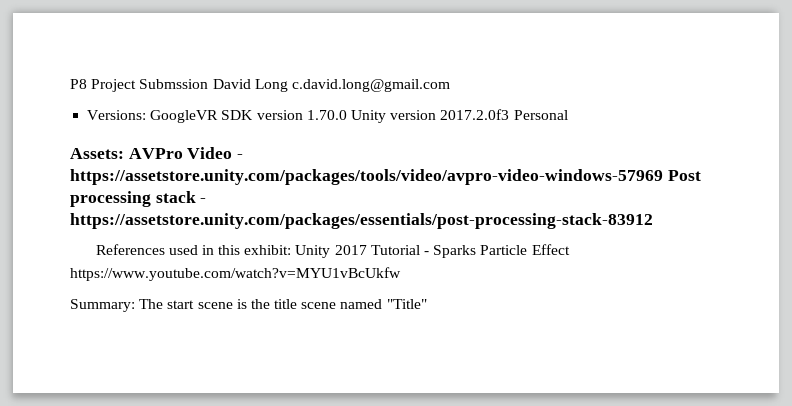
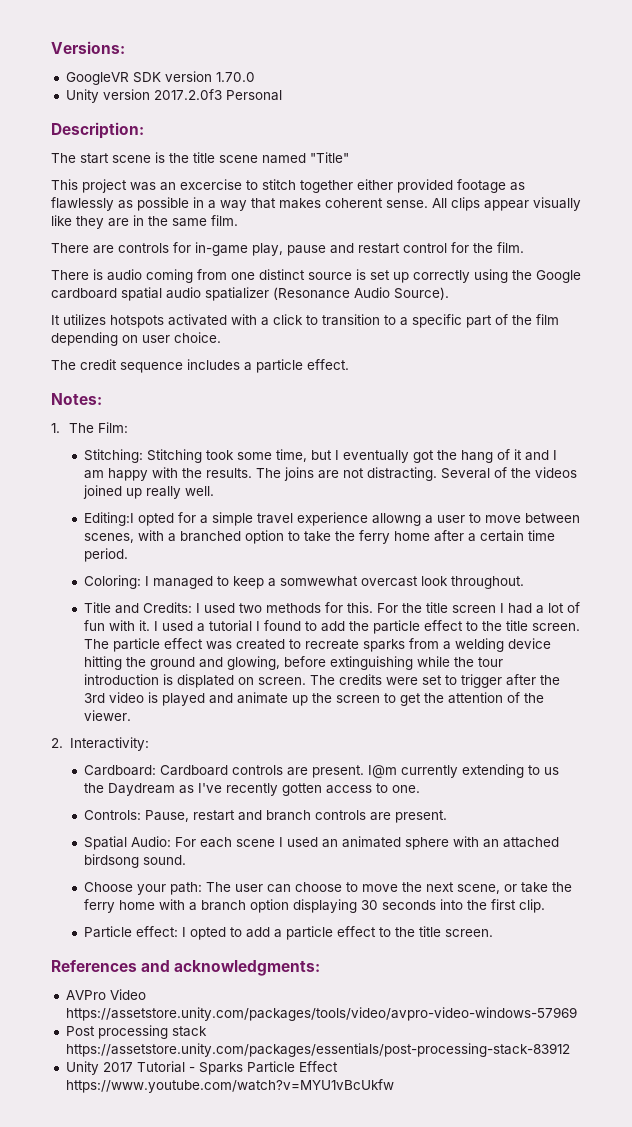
[70,79,450,92] [87,110,147,120] P8 Project Submssion David Long c.david.long@gmail.com // Versions: -> [51,41,125,54] Versions: //
(347, 115) none -> (255, 77) //
[70,147,244,159] [70,169,701,185] [70,191,207,207] [70,213,653,229] [95,244,570,258] [70,267,401,281] [70,299,135,312] Assets: AVPro Video - https://assetstore.unity.com/packages/tools/video/avpro-video-windows-57969 Post processing stack - https://assetstore.unity.com/packages/essentials/post-processing-stack-83912 // References used in this exhibit: Unity 2017 Tutorial - Sparks Particle Effect https://www.youtube.com/watch?v=MYU1vBcUkfw // Summary: -> [51,122,144,139] Description: //
(427, 304) none -> [51,179,525,193] [51,197,581,211] [51,215,238,229] [51,242,524,256] [51,269,581,283] [51,287,449,301] [51,314,559,328] [51,332,221,346] [51,359,349,373] [51,393,102,405] [51,422,129,433] [84,449,558,463] [84,467,578,481] [83,485,215,499] [84,512,581,526] [84,530,556,544] [84,548,129,562] [84,575,525,589] [84,602,581,614] [84,620,581,634] [84,638,552,652] [84,656,504,670] [84,674,561,688] [84,692,545,706] [84,710,132,721] [51,737,149,751] [84,764,560,778] [84,783,421,796] [84,810,448,823] [84,836,560,850] [84,854,187,868] [84,882,573,895] [84,899,546,913] [84,926,494,940] [51,960,321,976] [65,989,146,1000] [65,1007,577,1021] [65,1025,207,1039] [65,1043,570,1057] [65,1061,338,1075] [65,1079,394,1093] // This project was an excercise to stitch together either provided footage as flawlessly as possible in a way that makes coherent sense. All clips appear visually like they are in the same film. // There are controls for in-game play, pause and restart control for the film. // There is audio coming from one distinct source is set up correctly using the Google cardboard spatial audio spatializer (Resonance Audio Source). // It utilizes hotspots activated with a click to transition to a specific part of the film depending on user choice. // The credit sequence includes a particle effect. // Notes: // 1. The Film: // Stitching: Stitching took some time, but I eventually got the hang of it and I am happy with the results. The joins are not distracting. Several of the videos joined up really well. // Editing:I opted for a simple travel experience allowng a user to move between scenes, with a branched option to take the ferry home after a certain time period. // Coloring: I managed to keep a somwewhat overcast look throughout. // Title and Credits: I used two methods for this. For the title screen I had a lot of fun with it. I used a tutorial I found to add the particle effect to the title screen. The particle effect was created to recreate sparks from a welding device hitting the ground and glowing, before extinguishing while the tour introduction is displated on screen. The credits were set to trigger after the 3rd video is played and animate up the screen to get the attention of the viewer. // 2. Interactivity: // Cardboard: Cardboard controls are present. I@m currently extending to us the Daydream as I've recently gotten access to one. // Controls: Pause, restart and branch controls are present. // Spatial Audio: For each scene I used an animated sphere with an attached birdsong sound. // Choose your path: The user can choose to move the next scene, or take the ferry home with a branch option displaying 30 seconds into the first clip. // Particle effect: I opted to add a particle effect to the title screen. // References and acknowledgments: // AVPro Video https://assetstore.unity.com/packages/tools/video/avpro-video-windows-57969 // Post processing stack https://assetstore.unity.com/packages/essentials/post-processing-stack-83912 // Unity 2017 Tutorial - Sparks Particle Effect https://www.youtube.com/watch?v=MYU1vBcUkfw

